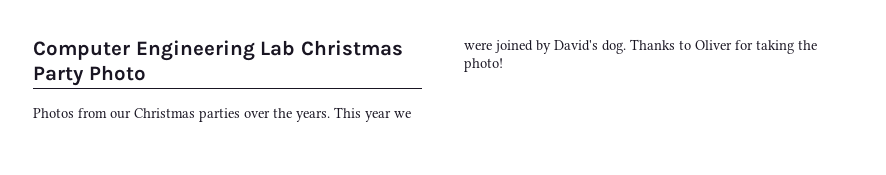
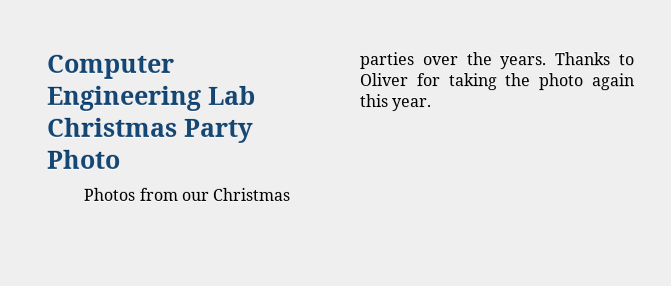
[334,107,411,122] [464,40,626,54] This year we were joined by David's dog. -> (548, 63) none
[464,58,503,72] photo! -> [539,73,635,91] [360,94,433,112] photo again this year.

